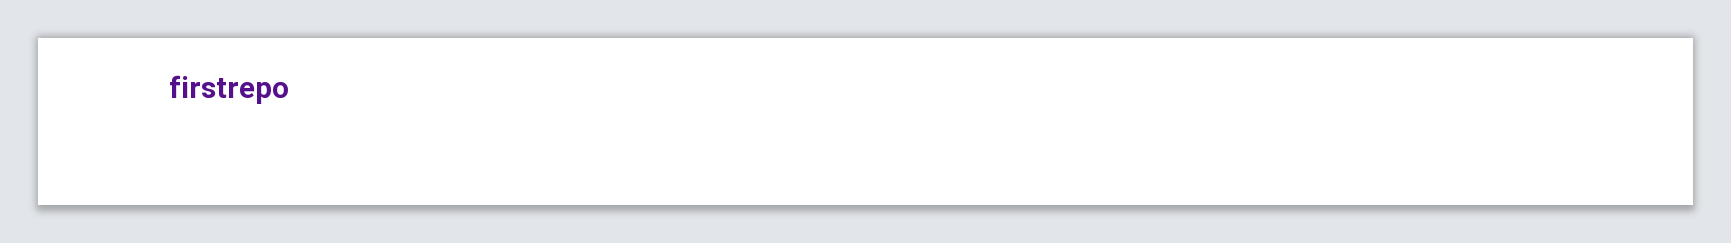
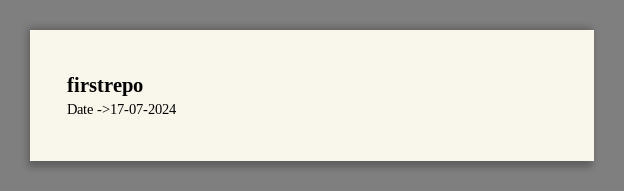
(289, 89) none -> [67,104,177,114] // Date ->17-07-2024

